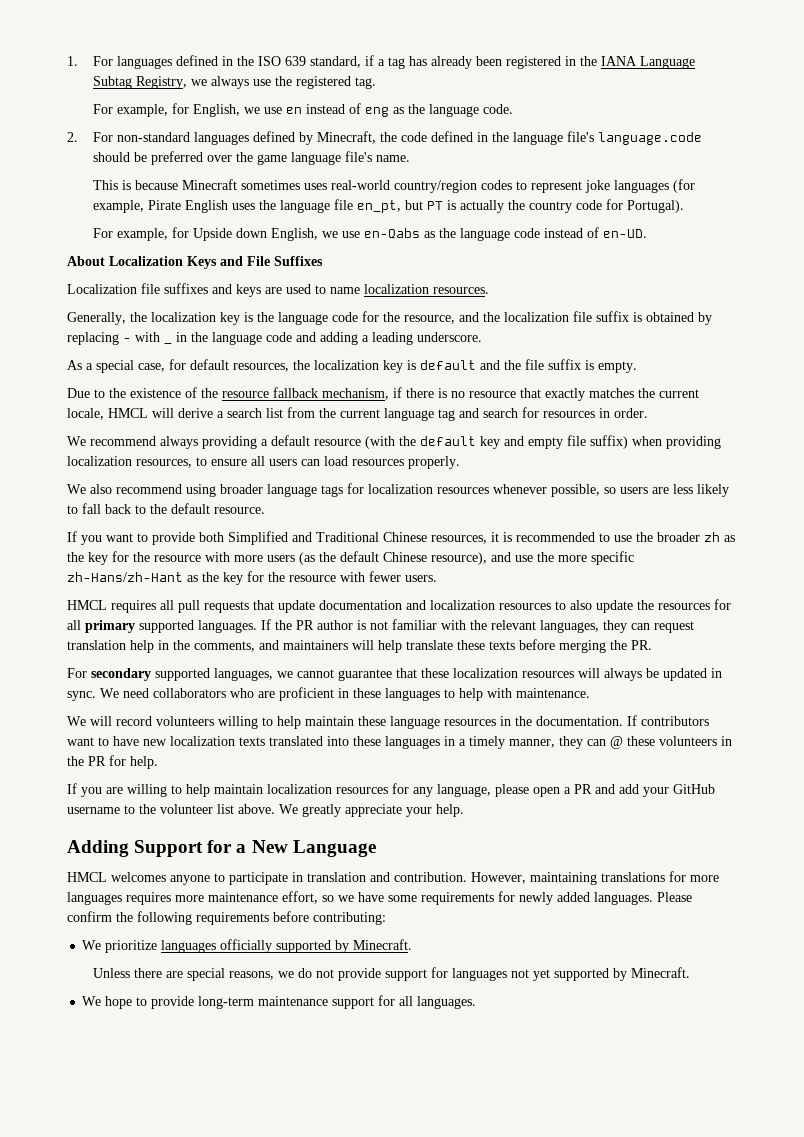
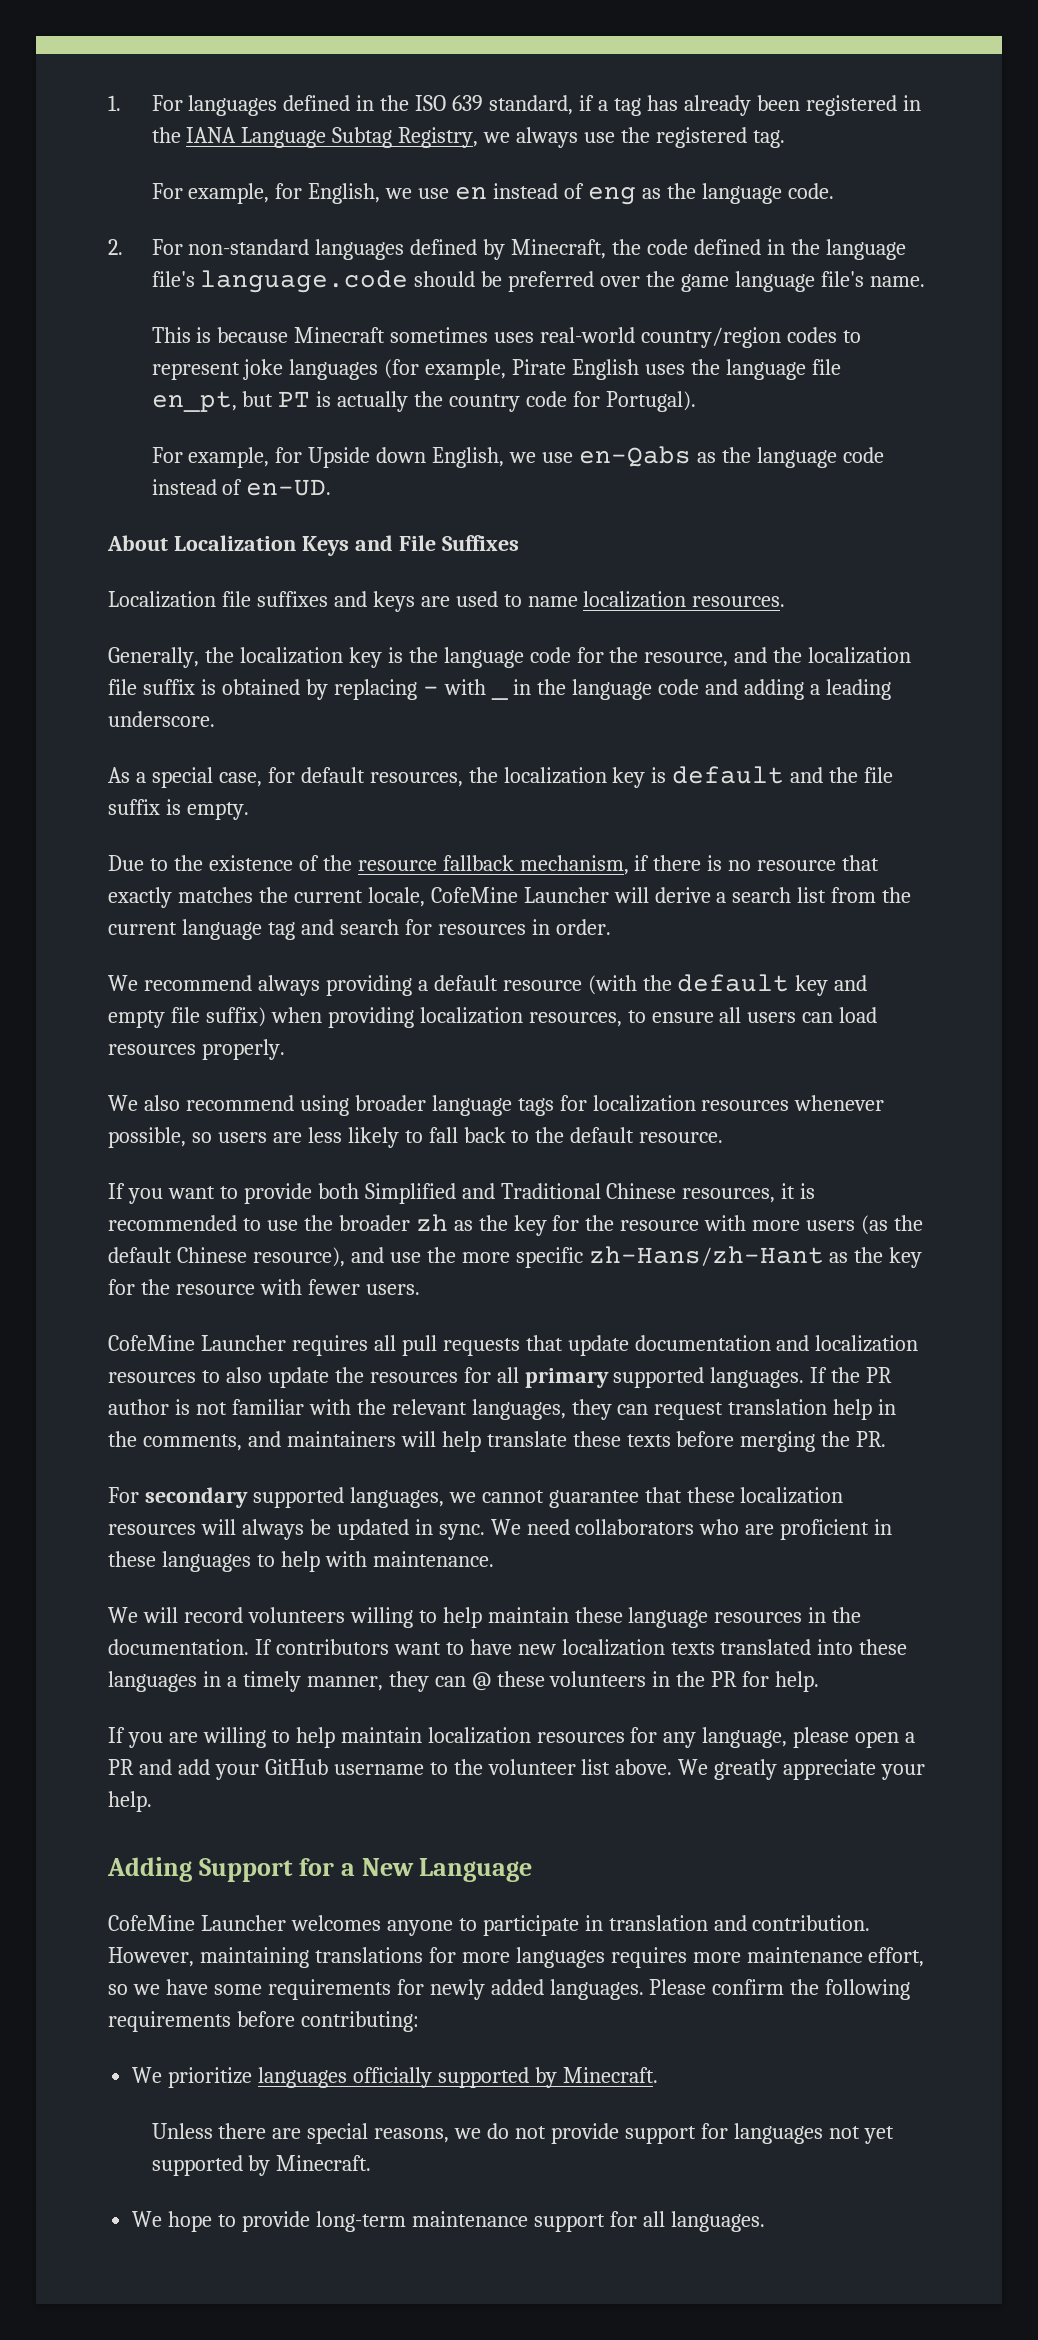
[108,408,148,418] HMCL -> [430,887,609,903] CofeMine Launcher
[67,600,107,610] HMCL -> [108,1335,286,1351] CofeMine Launcher
[67,872,107,882] HMCL -> [108,1915,286,1931] CofeMine Launcher

